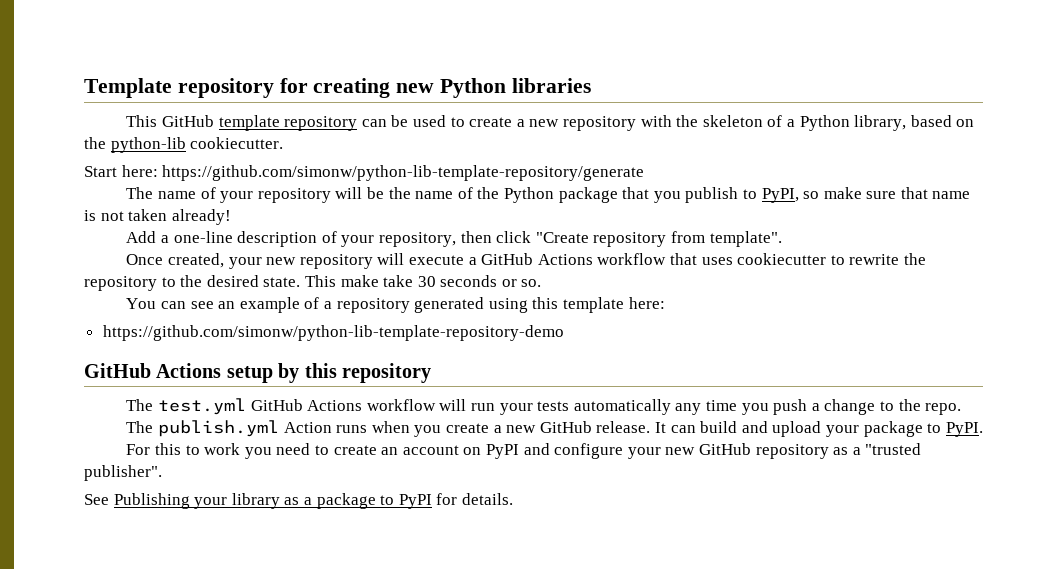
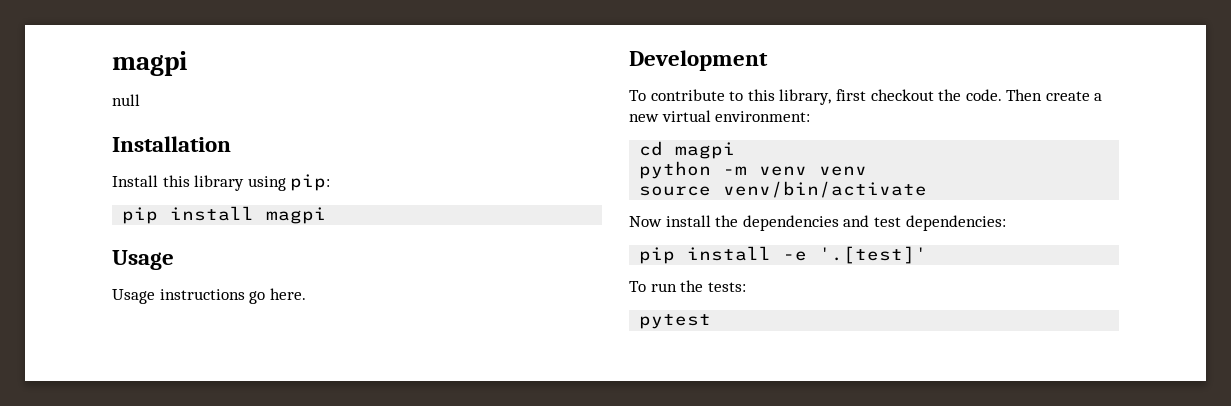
[84,78,591,98] [126,115,975,131] [84,137,284,153] [84,165,645,181] [126,187,971,203] [84,209,231,225] [126,231,782,247] [126,253,926,269] [84,275,542,291] [126,297,665,313] [102,325,564,341] [84,363,431,383] [126,398,962,415] [126,420,983,437] [126,443,922,459] [84,465,162,481] [84,493,513,509] Template repository for creating new Python libraries // This GitHub template repository can be used to create a new repository with the skeleton of a Python library, based on the python-lib cookiecutter. // Start here: https://github.com/simonw/python-lib-template-repository/generate // The name of your repository will be the name of the Python package that you publish to PyPI, so make sure that name is not taken already! // Add a one-line description of your repository, then click "Create repository from template". // Once created, your new repository will execute a GitHub Actions workflow that uses cookiecutter to rewrite the repository to the desired state. This make take 30 seconds or so. // You can see an example of a repository generated using this template here: // https://github.com/simonw/python-lib-template-repository-demo // GitHub Actions setup by this repository // The test.yml GitHub Actions workflow will run your tests automatically any time you push a change to the repo. // The publish.yml Action runs when you create a new GitHub release. It can build and upload your package to PyPI. // For this to work you need to create an account on PyPI and configure your new GitHub repository as a "trusted publisher". // See Publishing your library as a package to PyPI for details. -> [112,51,187,76] [112,94,140,106] [112,136,231,152] [112,174,331,191] [122,206,327,224] [112,250,174,270] [112,288,306,304] [629,50,768,71] [629,89,1103,105] [629,110,811,122] [639,141,736,159] [639,161,868,179] [639,181,928,198] [629,215,1006,231] [639,246,928,264] [629,280,746,292] [639,314,712,329] magpi // null // Installation // Install this library using pip: // pip install magpi // Usage // Usage instructions go here. // Development // To contribute to this library, first checkout the code. Then create a new virtual environment: // cd magpi // python -m venv venv // source venv/bin/activate // Now install the dependencies and test dependencies: // pip install -e '.[test]' // To run the tests: // pytest

